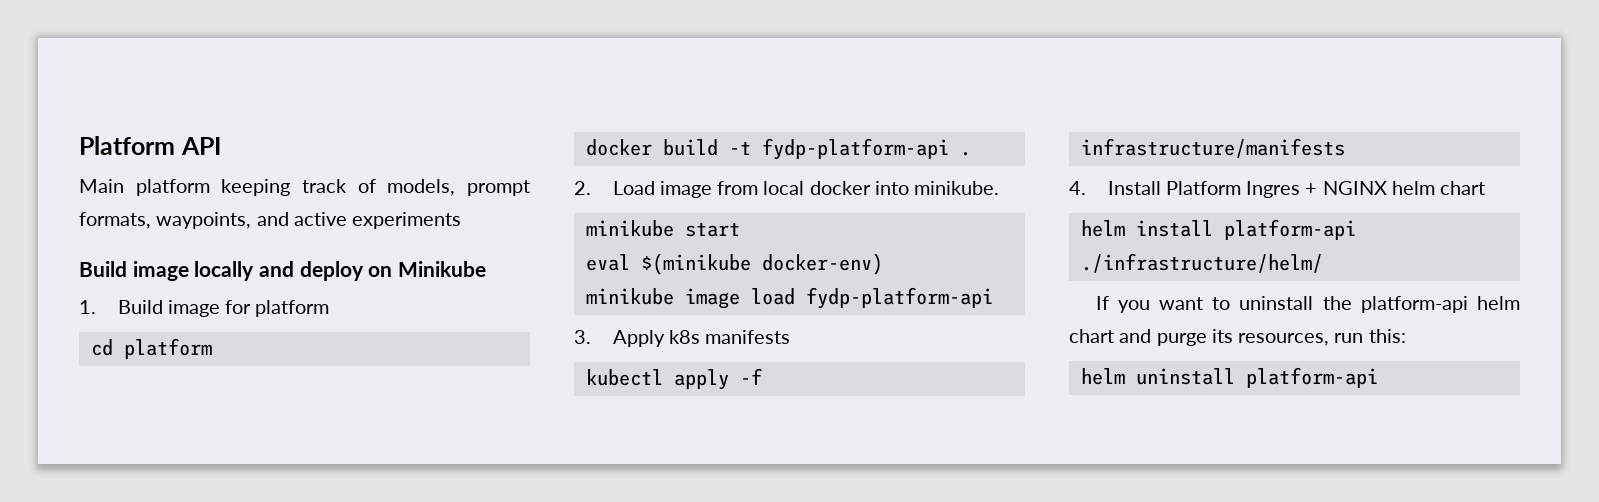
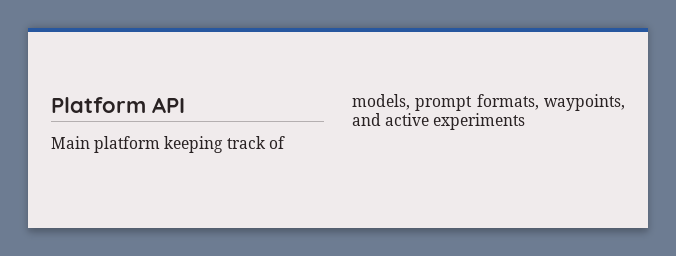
[79,261,487,281] [79,300,330,317] [90,338,212,359] [585,138,971,160] [574,181,1000,198] [585,220,740,237] [585,253,883,275] [585,287,993,309] [574,330,791,347] [585,368,762,390] [1080,138,1345,158] [1069,181,1486,198] [1080,219,1356,240] [1080,253,1323,273] [1095,296,1520,313] [1069,329,1406,346] [1080,367,1378,388] // Build image locally and deploy on Minikube // 1. Build image for platform // cd platform // docker build -t fydp-platform-api . // 2. Load image from local docker into minikube. // minikube start // eval $(minikube docker-env) // minikube image load fydp-platform-api // 3. Apply k8s manifests // kubectl apply -f infrastructure/manifests // 4. Install Platform Ingres + NGINX helm chart // helm install platform-api ./infrastructure/helm/ // If you want to uninstall the platform-api helm chart and purge its resources, run this: // helm uninstall platform-api -> (526, 121) none

